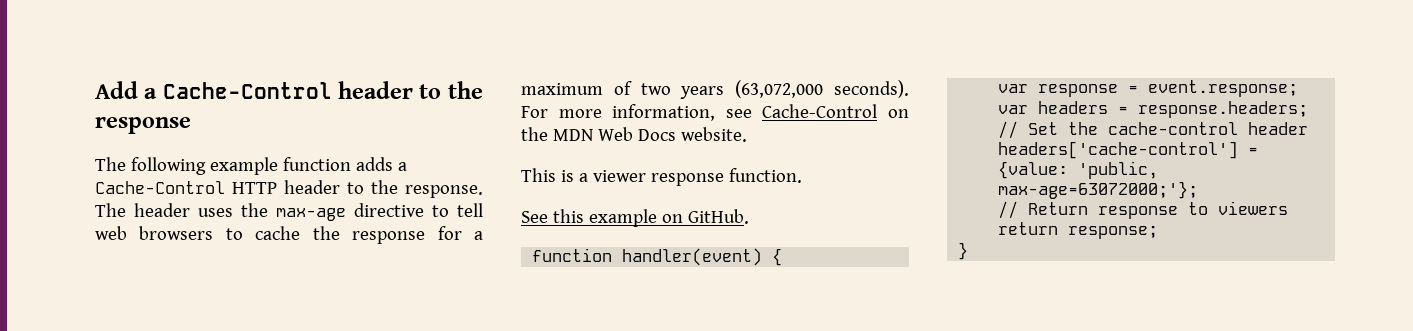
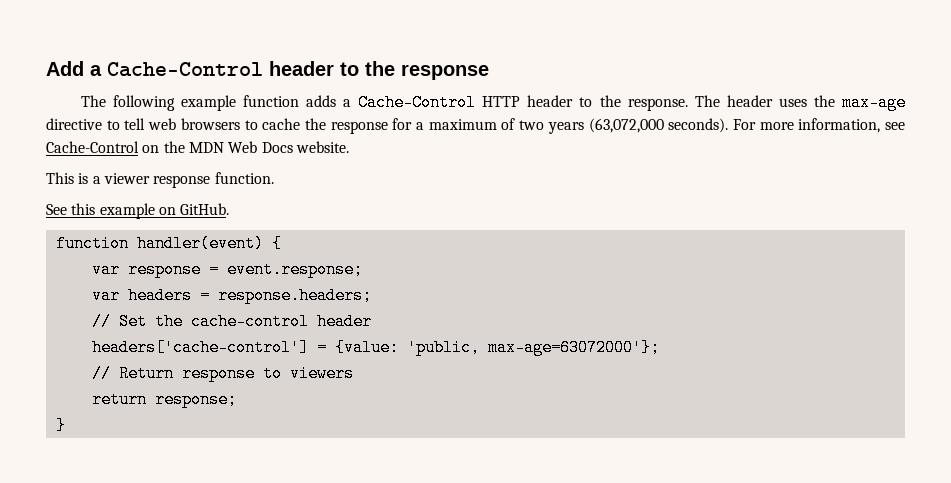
[998,181,1199,199] max-age=63072000;'}; -> [487,339,660,356] max-age=63072000'};

